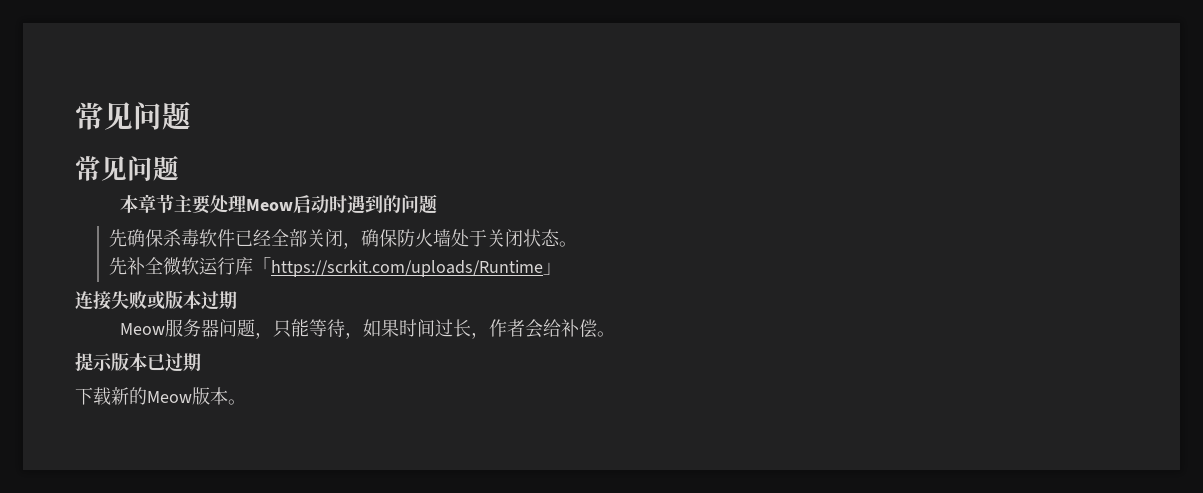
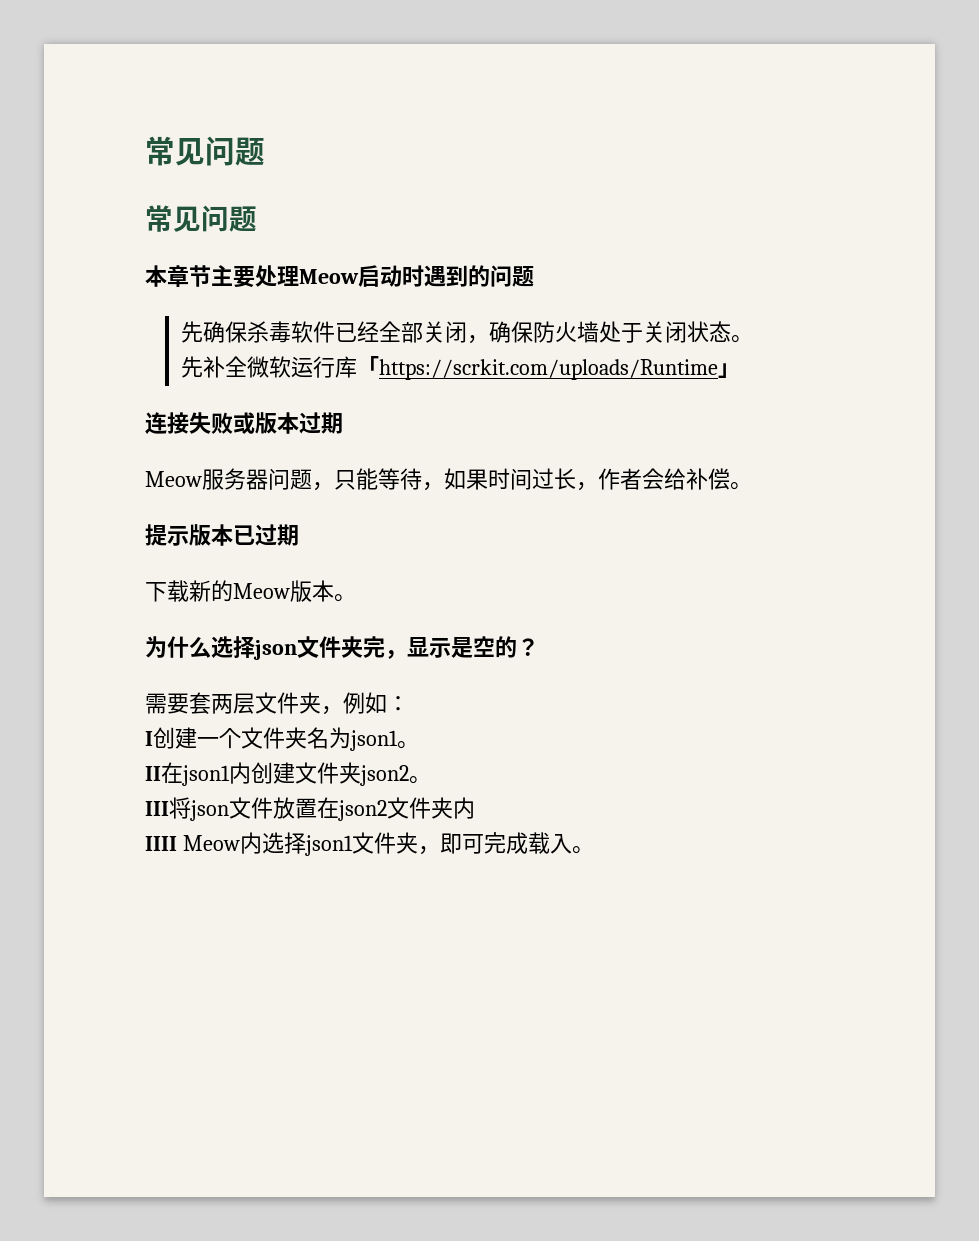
(246, 402) none -> [145,636,539,660] [145,692,409,715] [145,727,419,751] [145,762,431,786] [145,797,475,821] [145,832,594,856] // 为什么选择json文件夹完，显示是空的？ // 需要套两层文件夹，例如： // I创建一个文件夹名为json1。 // II在json1内创建文件夹json2。 // III将json文件放置在json2文件夹内 // IIII Meow内选择json1文件夹，即可完成载入。

